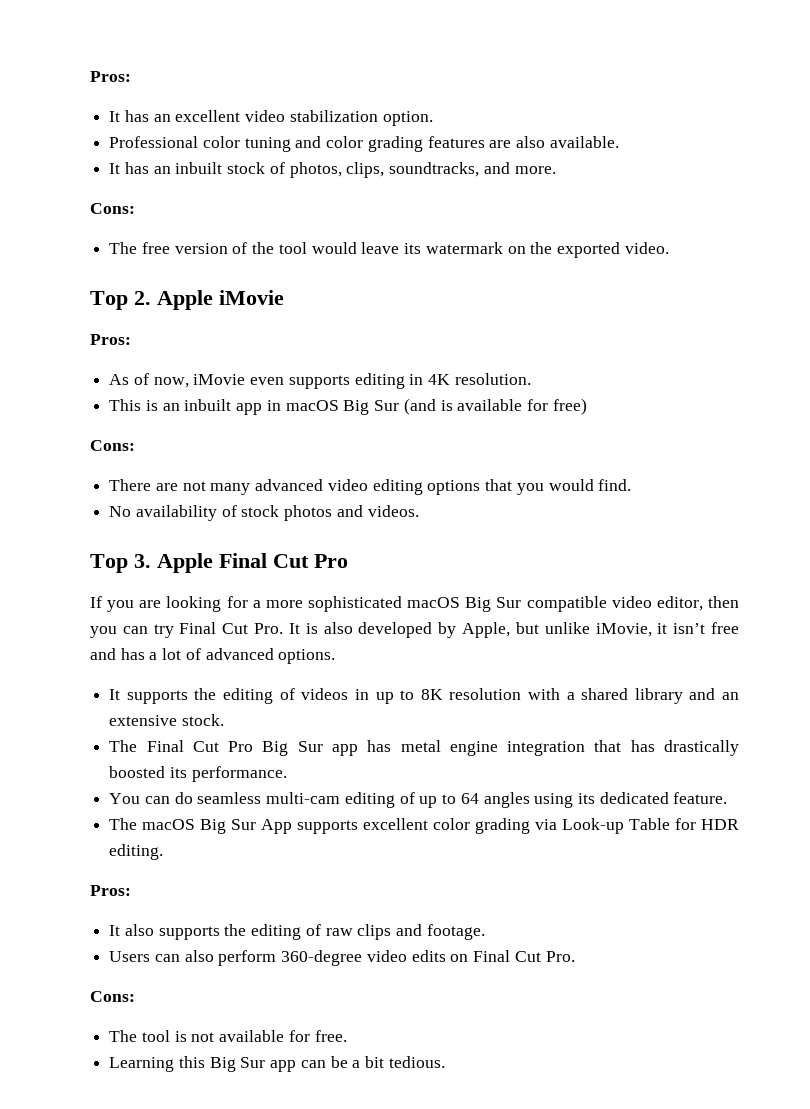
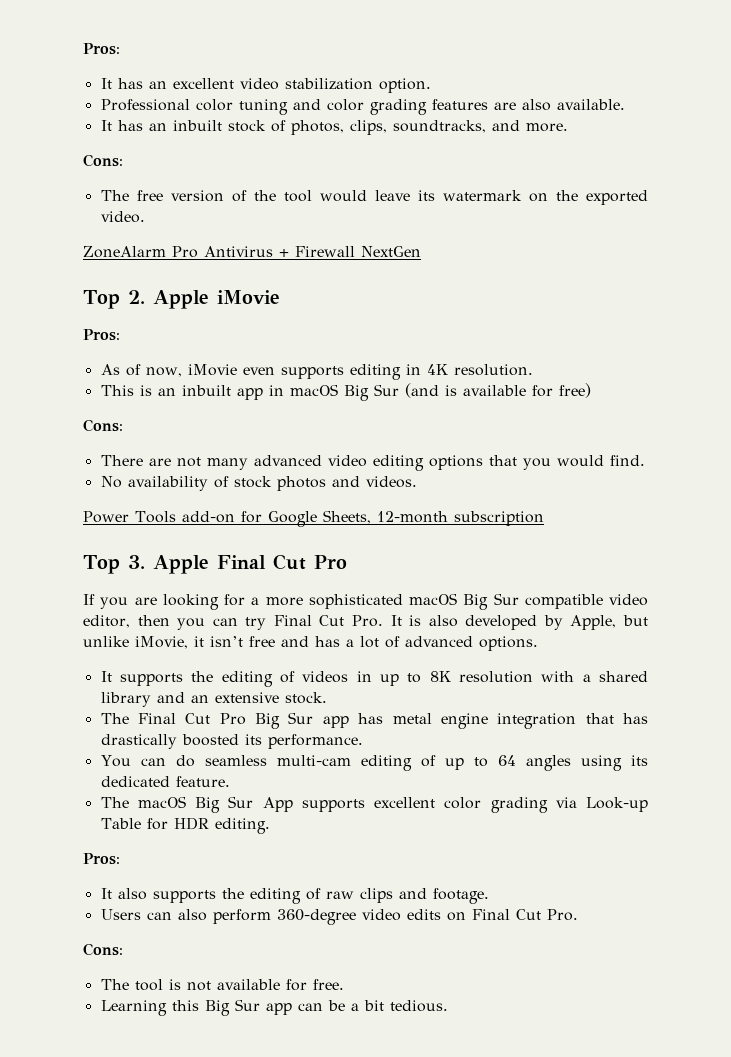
(669, 248) none -> [83,246,421,258] // ZoneAlarm Pro Antivirus + Firewall NextGen
(419, 511) none -> [83,510,544,527] // Power Tools add-on for Google Sheets, 12-month subscription

